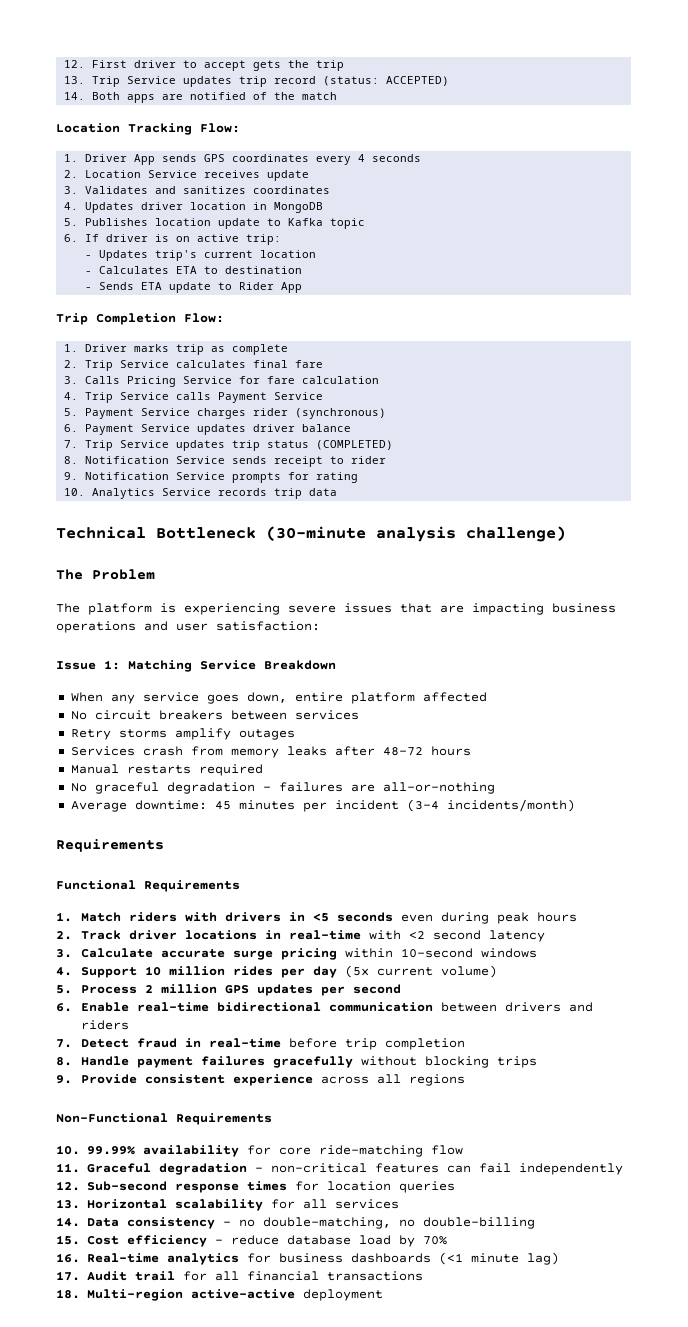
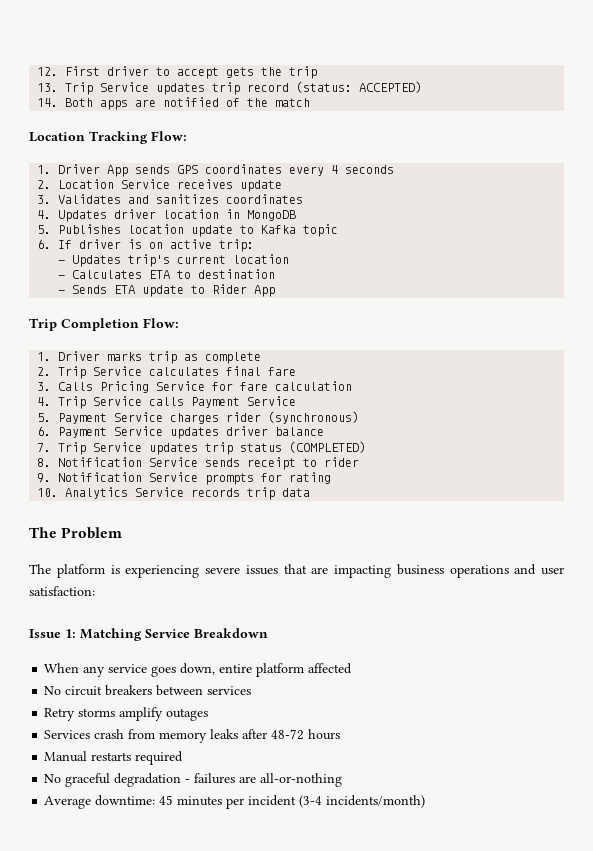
[56,526,566,542] // Technical Bottleneck (30-minute analysis challenge) -> (311, 492) none
[56,839,164,852] [56,880,240,892] [56,912,578,924] [56,930,546,942] [56,948,538,960] [56,965,498,978] [56,984,402,996] [56,1002,594,1012] [81,1020,130,1030] [56,1038,466,1050] [56,1056,538,1068] [56,1074,466,1086] [56,1113,272,1125] [56,1145,463,1157] [56,1163,623,1175] [56,1181,455,1193] [56,1199,399,1211] [56,1217,535,1229] [56,1235,447,1247] [56,1252,559,1265] [56,1271,423,1281] [56,1289,383,1301] // Requirements // Functional Requirements // 1. Match riders with drivers in <5 seconds even during peak hours // 2. Track driver locations in real-time with <2 second latency // 3. Calculate accurate surge pricing within 10-second windows // 4. Support 10 million rides per day (5x current volume) // 5. Process 2 million GPS updates per second // 6. Enable real-time bidirectional communication between drivers and riders // 7. Detect fraud in real-time before trip completion // 8. Handle payment failures gracefully without blocking trips // 9. Provide consistent experience across all regions // Non-Functional Requirements // 10. 99.99% availability for core ride-matching flow // 11. Graceful degradation - non-critical features can fail independently // 12. Sub-second response times for location queries // 13. Horizontal scalability for all services // 14. Data consistency - no double-matching, no double-billing // 15. Cost efficiency - reduce database load by 70% // 16. Real-time analytics for business dashboards (<1 minute lag) // 17. Audit trail for all financial transactions // 18. Multi-region active-active deployment -> (426, 801) none

